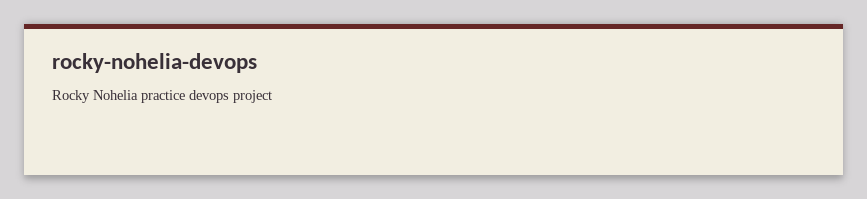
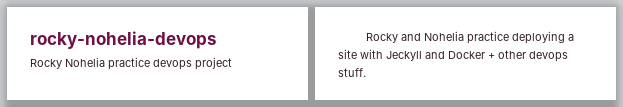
(272, 96) none -> [366,31,575,44] [338,49,568,62] [338,68,366,77] // Rocky and Nohelia practice deploying a site with Jeckyll and Docker + other devops stuff.

